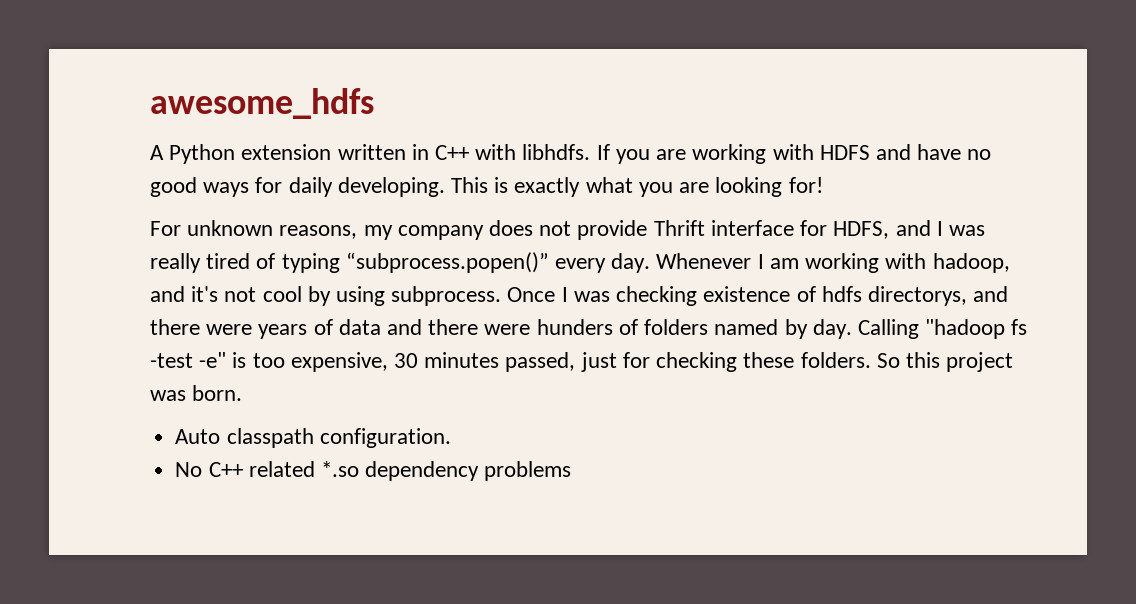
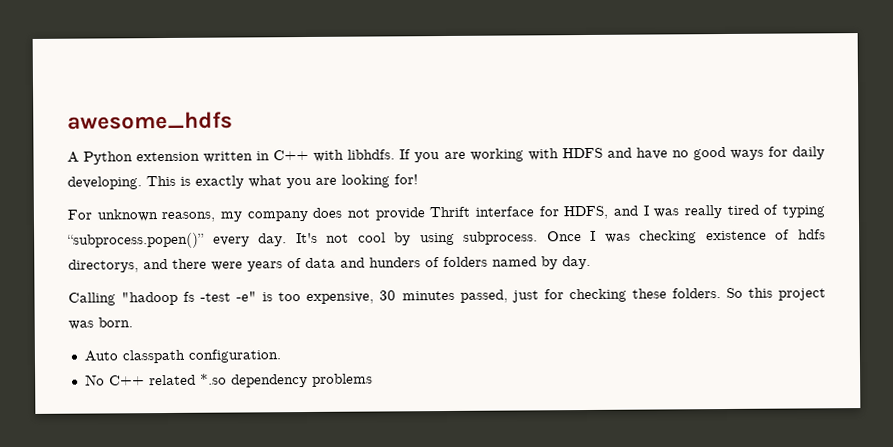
[656,253,1010,273] [150,286,219,302] Whenever I am working with hadoop, and it's -> [295,232,318,244] It's
[428,319,531,335] there were -> (365, 262) none
(852, 329) none -> (591, 262) //

